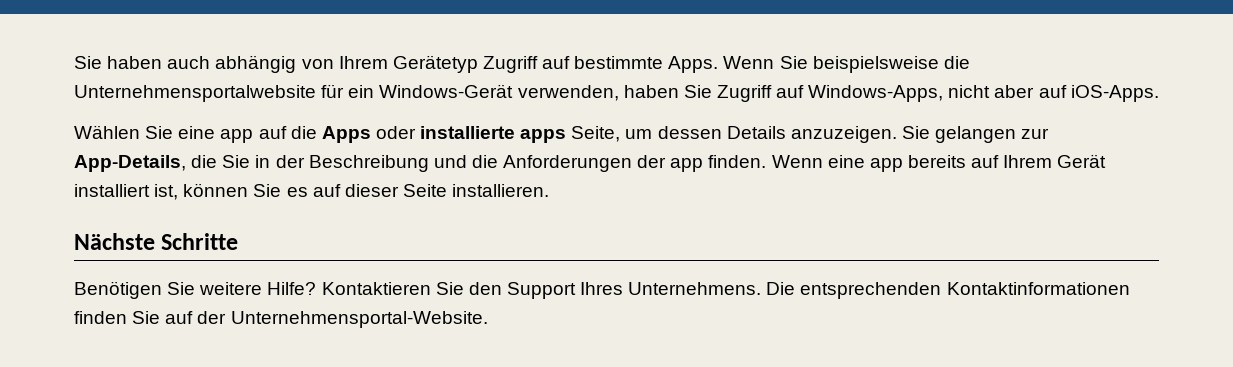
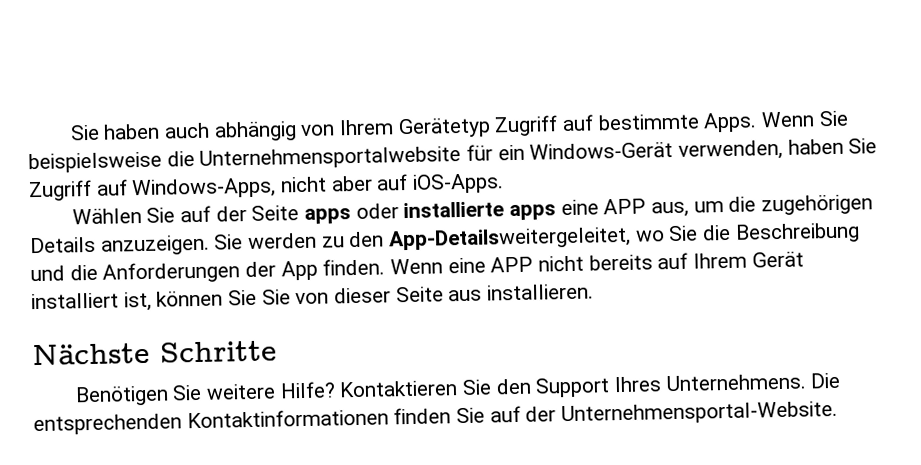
[178,126,1050,143] [74,155,305,172] eine app auf die Apps oder installierte apps Seite, um dessen Details anzuzeigen. Sie gelangen zur App-Details, die Sie in der -> [180,194,874,224] [30,224,732,256] auf der Seite apps oder installierte apps eine APP aus, um die zugehörigen Details anzuzeigen. Sie werden zu den App-Detailsweitergeleitet, wo Sie die
[670,158,704,172] app -> [280,260,318,281] App
[869,158,903,172] app -> [490,255,585,273] APP nicht
[286,184,341,197] es auf -> [261,289,330,305] Sie von
(447, 190) none -> [448,289,483,302] aus

